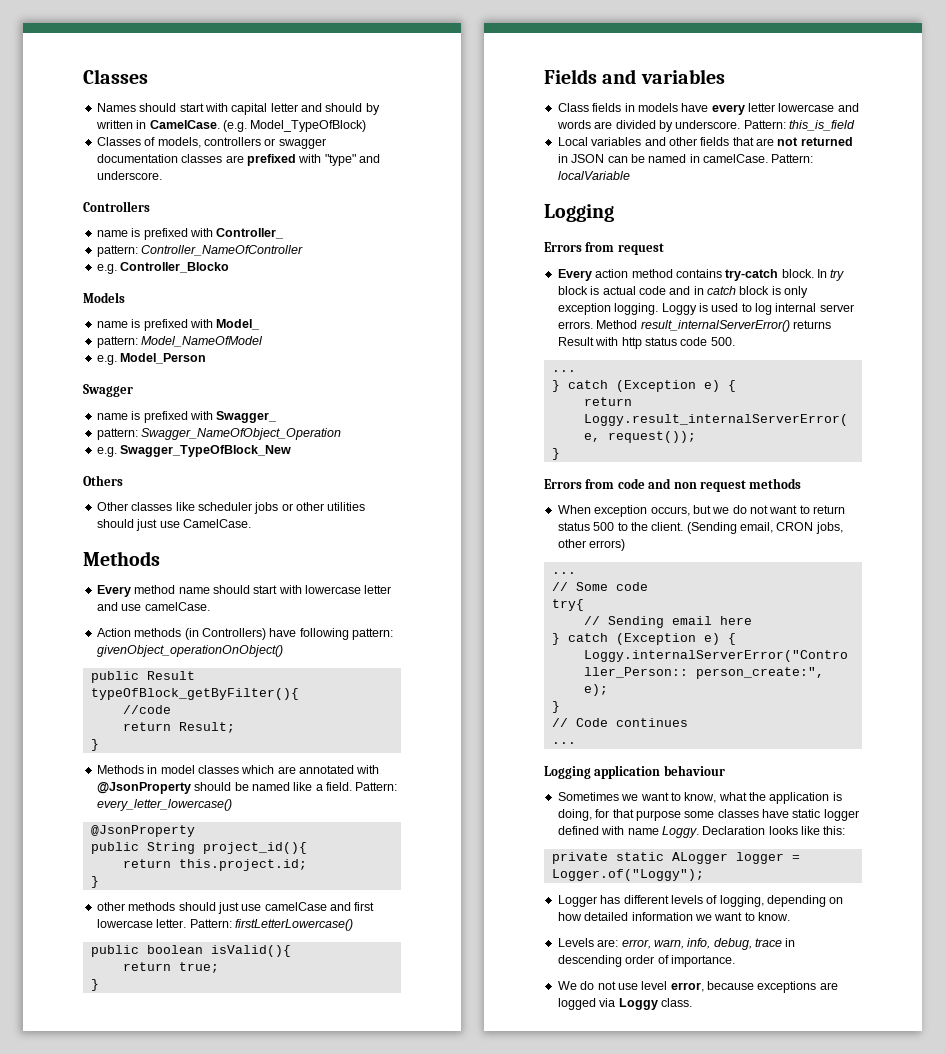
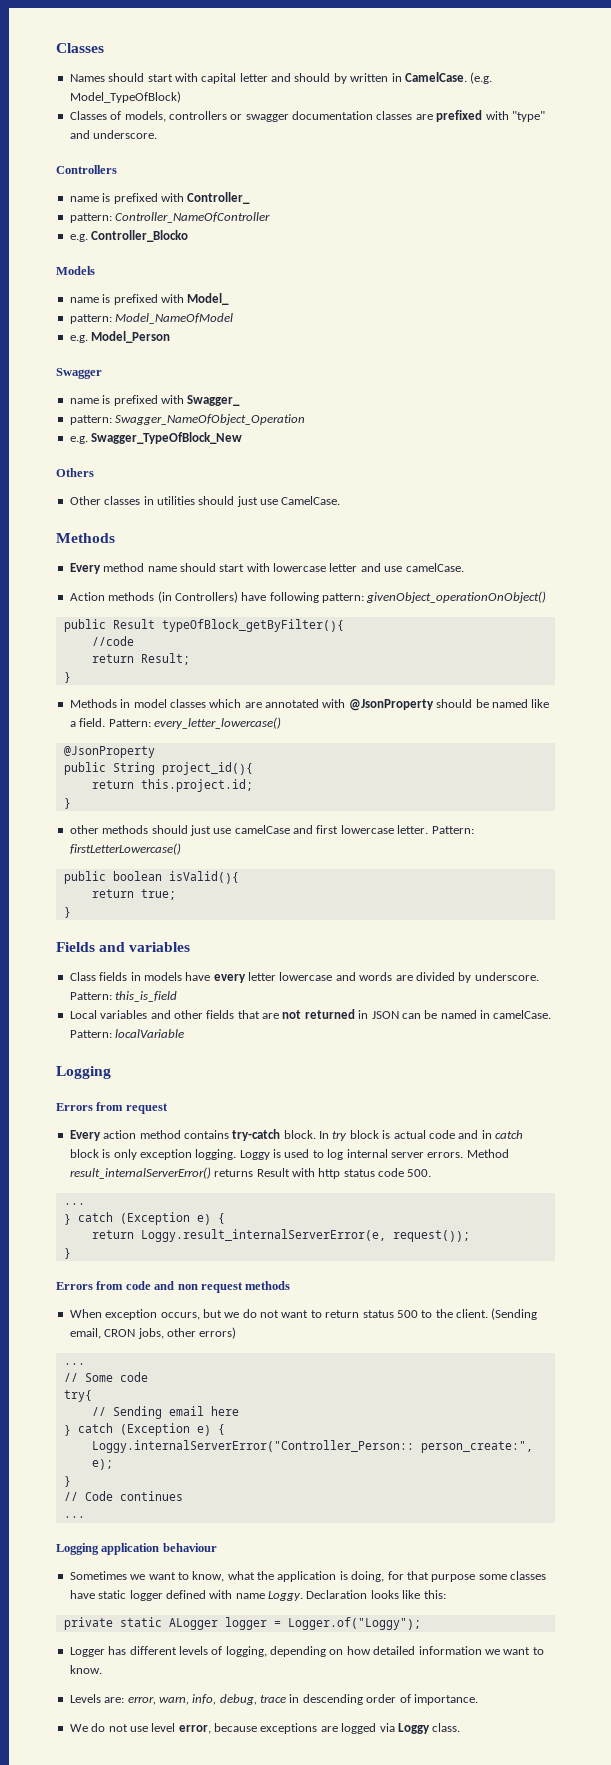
[175,502,324,514] like scheduler jobs or other -> [143,496,154,505] in

